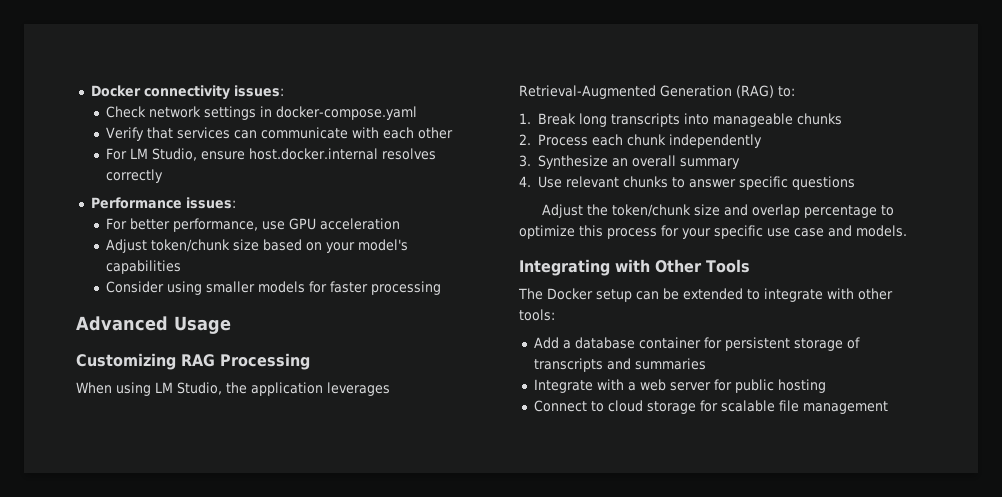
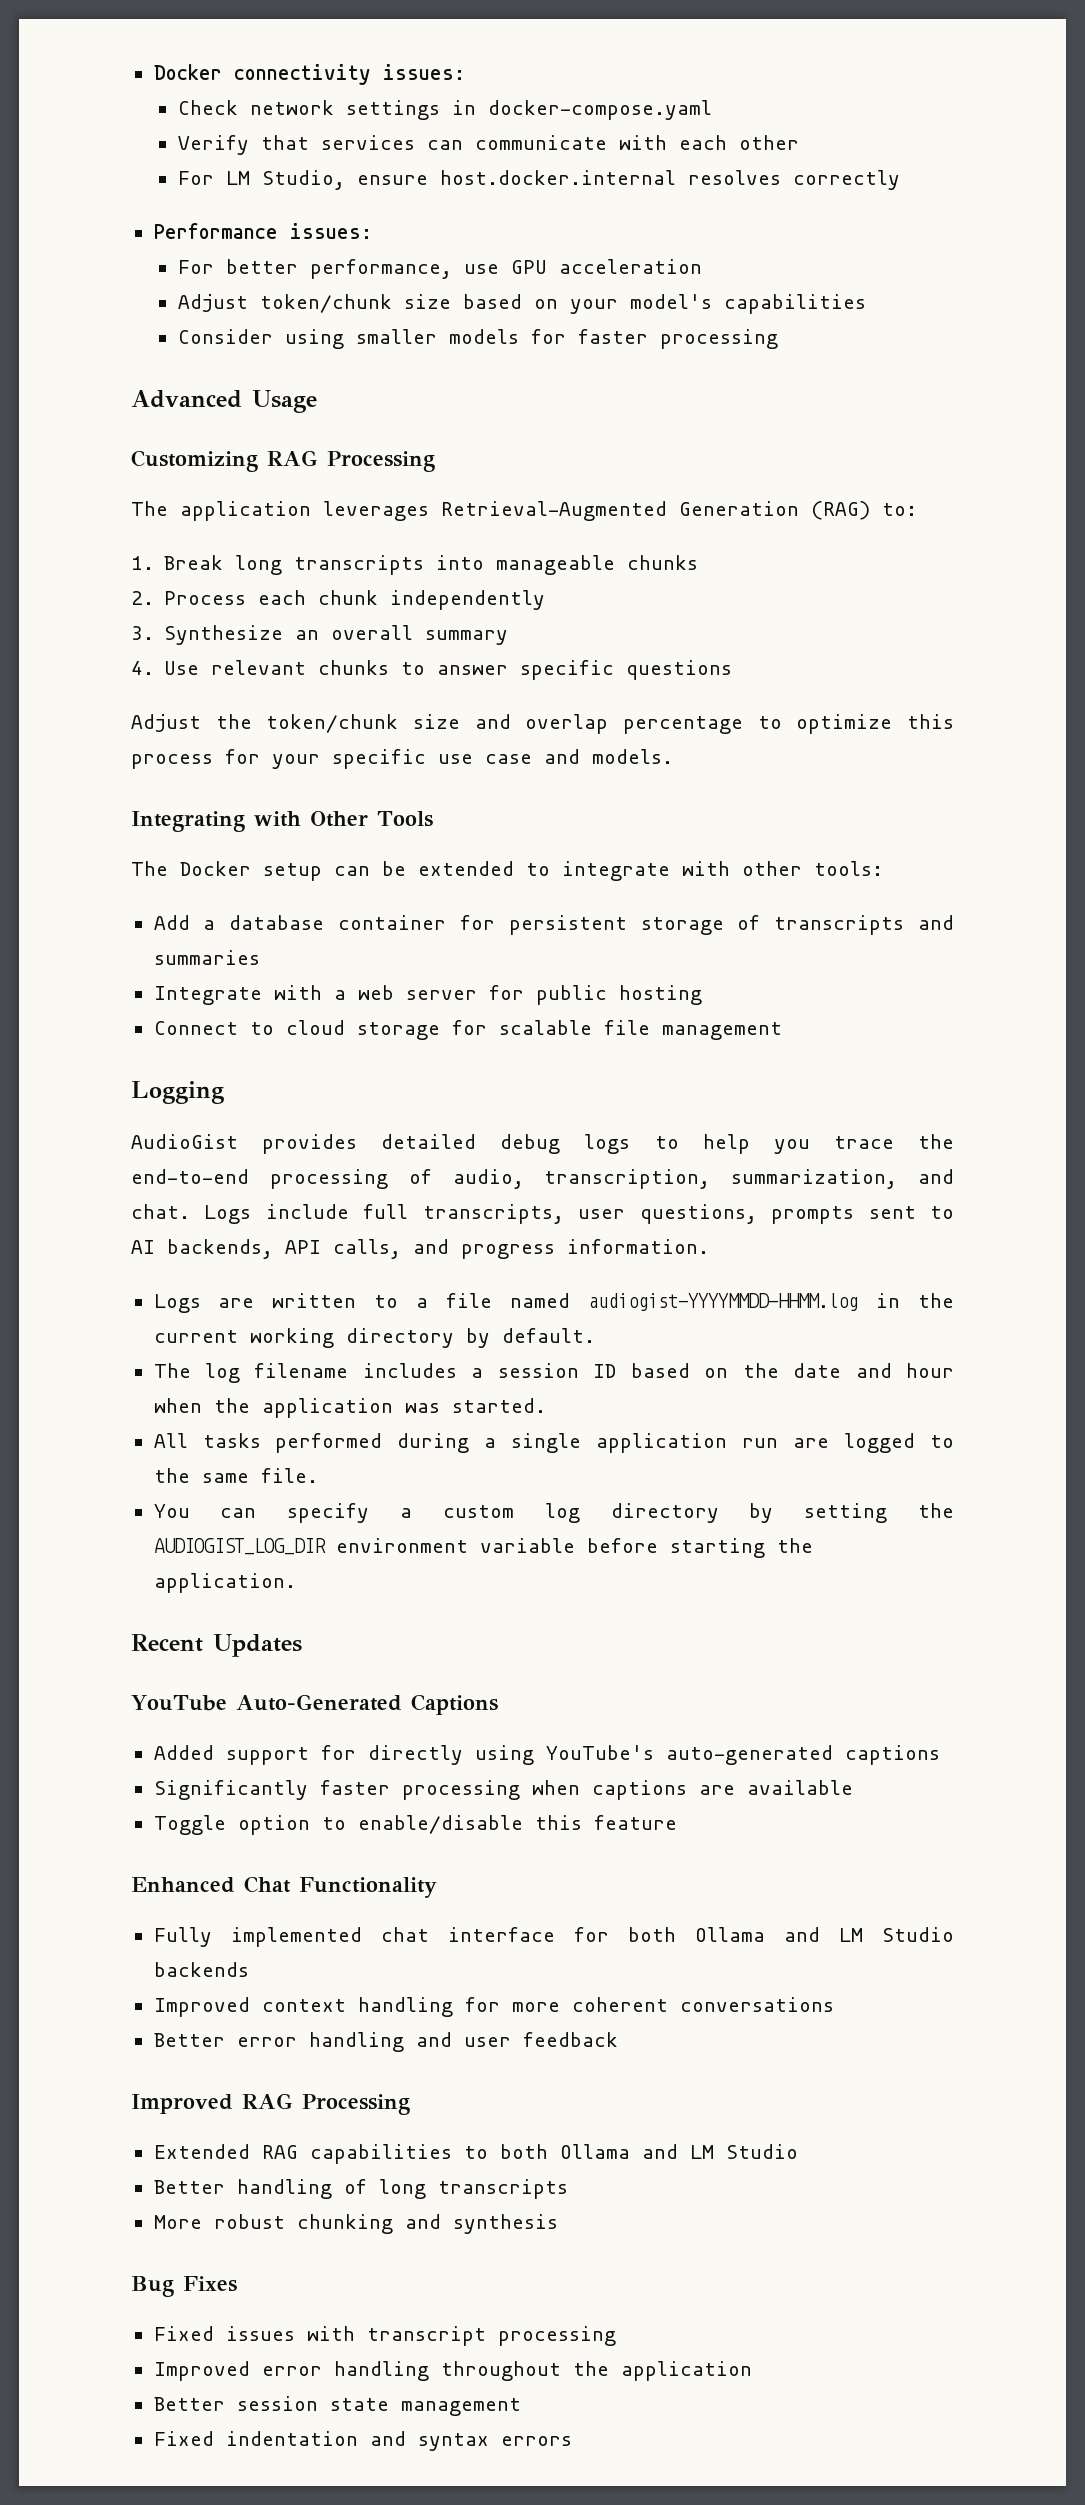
[76,382,247,396] When using LM Studio, the -> [131,501,168,516] The
(888, 407) none -> [131,1081,224,1104] [131,1134,954,1154] [131,1169,954,1189] [131,1204,955,1224] [131,1239,709,1259] [153,1293,954,1313] [153,1328,595,1348] [153,1363,954,1383] [153,1398,546,1418] [153,1433,955,1453] [153,1468,318,1483] [153,1503,954,1523] [153,1538,813,1558] [153,1573,296,1593] [131,1634,302,1657] [131,1694,498,1715] [153,1745,940,1765] [153,1780,853,1800] [153,1815,677,1835] [131,1876,437,1898] [153,1927,954,1947] [153,1962,249,1977] [153,1997,834,2017] [153,2032,618,2052] [131,2093,410,2115] [153,2144,798,2164] [153,2179,568,2199] [153,2214,558,2234] [131,2276,237,2297] [153,2326,616,2346] [153,2361,752,2381] [153,2396,521,2416] [153,2431,572,2451] // Logging // AudioGist provides detailed debug logs to help you trace the end-to-end processing of audio, transcription, summarization, and chat. Logs include full transcripts, user questions, prompts sent to AI backends, API calls, and progress information. // Logs are written to a file named audiogist-YYYYMMDD-HHMM.log in the current working directory by default. // The log filename includes a session ID based on the date and hour when the application was started. // All tasks performed during a single application run are logged to the same file. // You can specify a custom log directory by setting the AUDIOGIST_LOG_DIR environment variable before starting the application. // Recent Updates // YouTube Auto-Generated Captions // Added support for directly using YouTube's auto-generated captions // Significantly faster processing when captions are available // Toggle option to enable/disable this feature // Enhanced Chat Functionality // Fully implemented chat interface for both Ollama and LM Studio backends // Improved context handling for more coherent conversations // Better error handling and user feedback // Improved RAG Processing // Extended RAG capabilities to both Ollama and LM Studio // Better handling of long transcripts // More robust chunking and synthesis // Bug Fixes // Fixed issues with transcript processing // Improved error handling throughout the application // Better session state management // Fixed indentation and syntax errors

